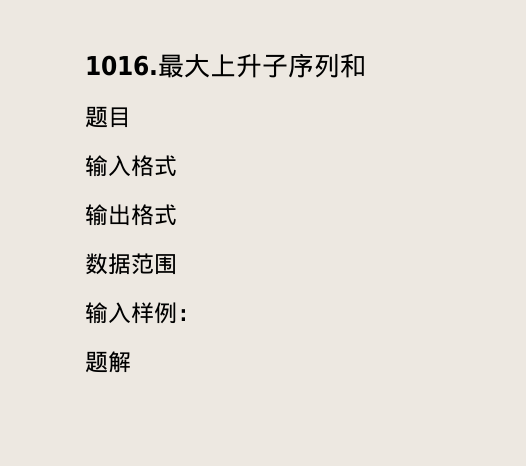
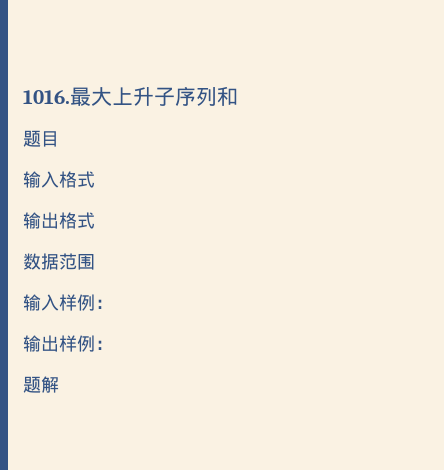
(200, 315) none -> [23,335,113,352] // 输出样例：

